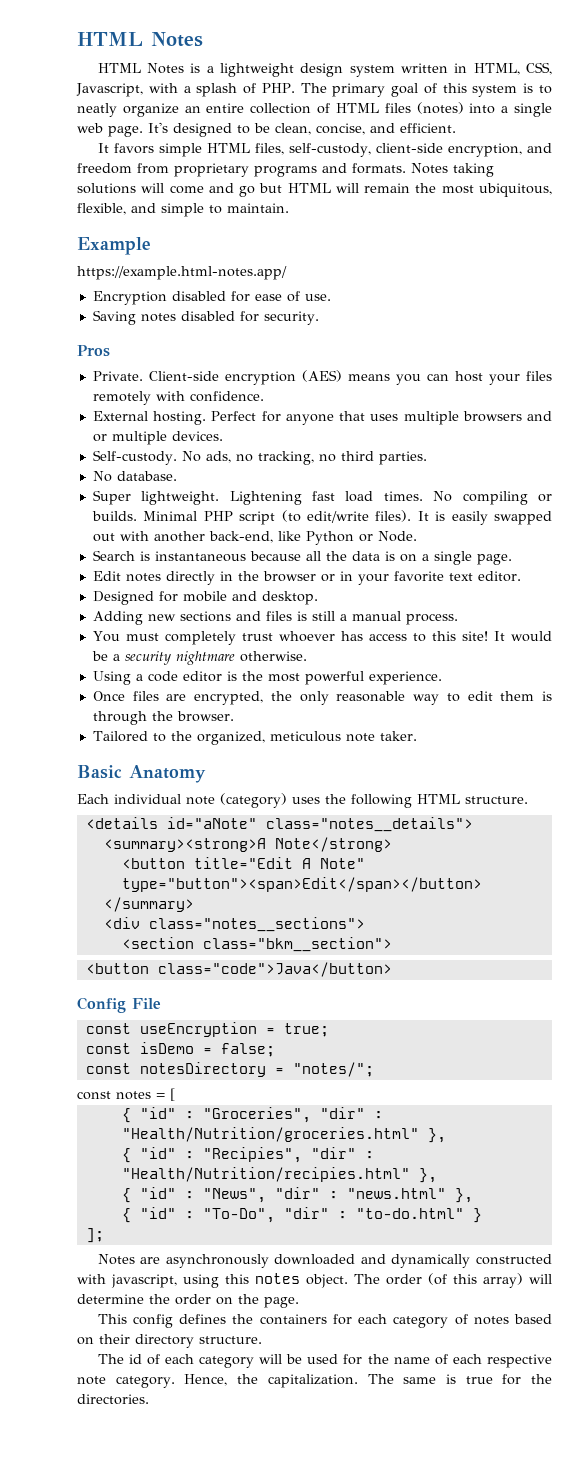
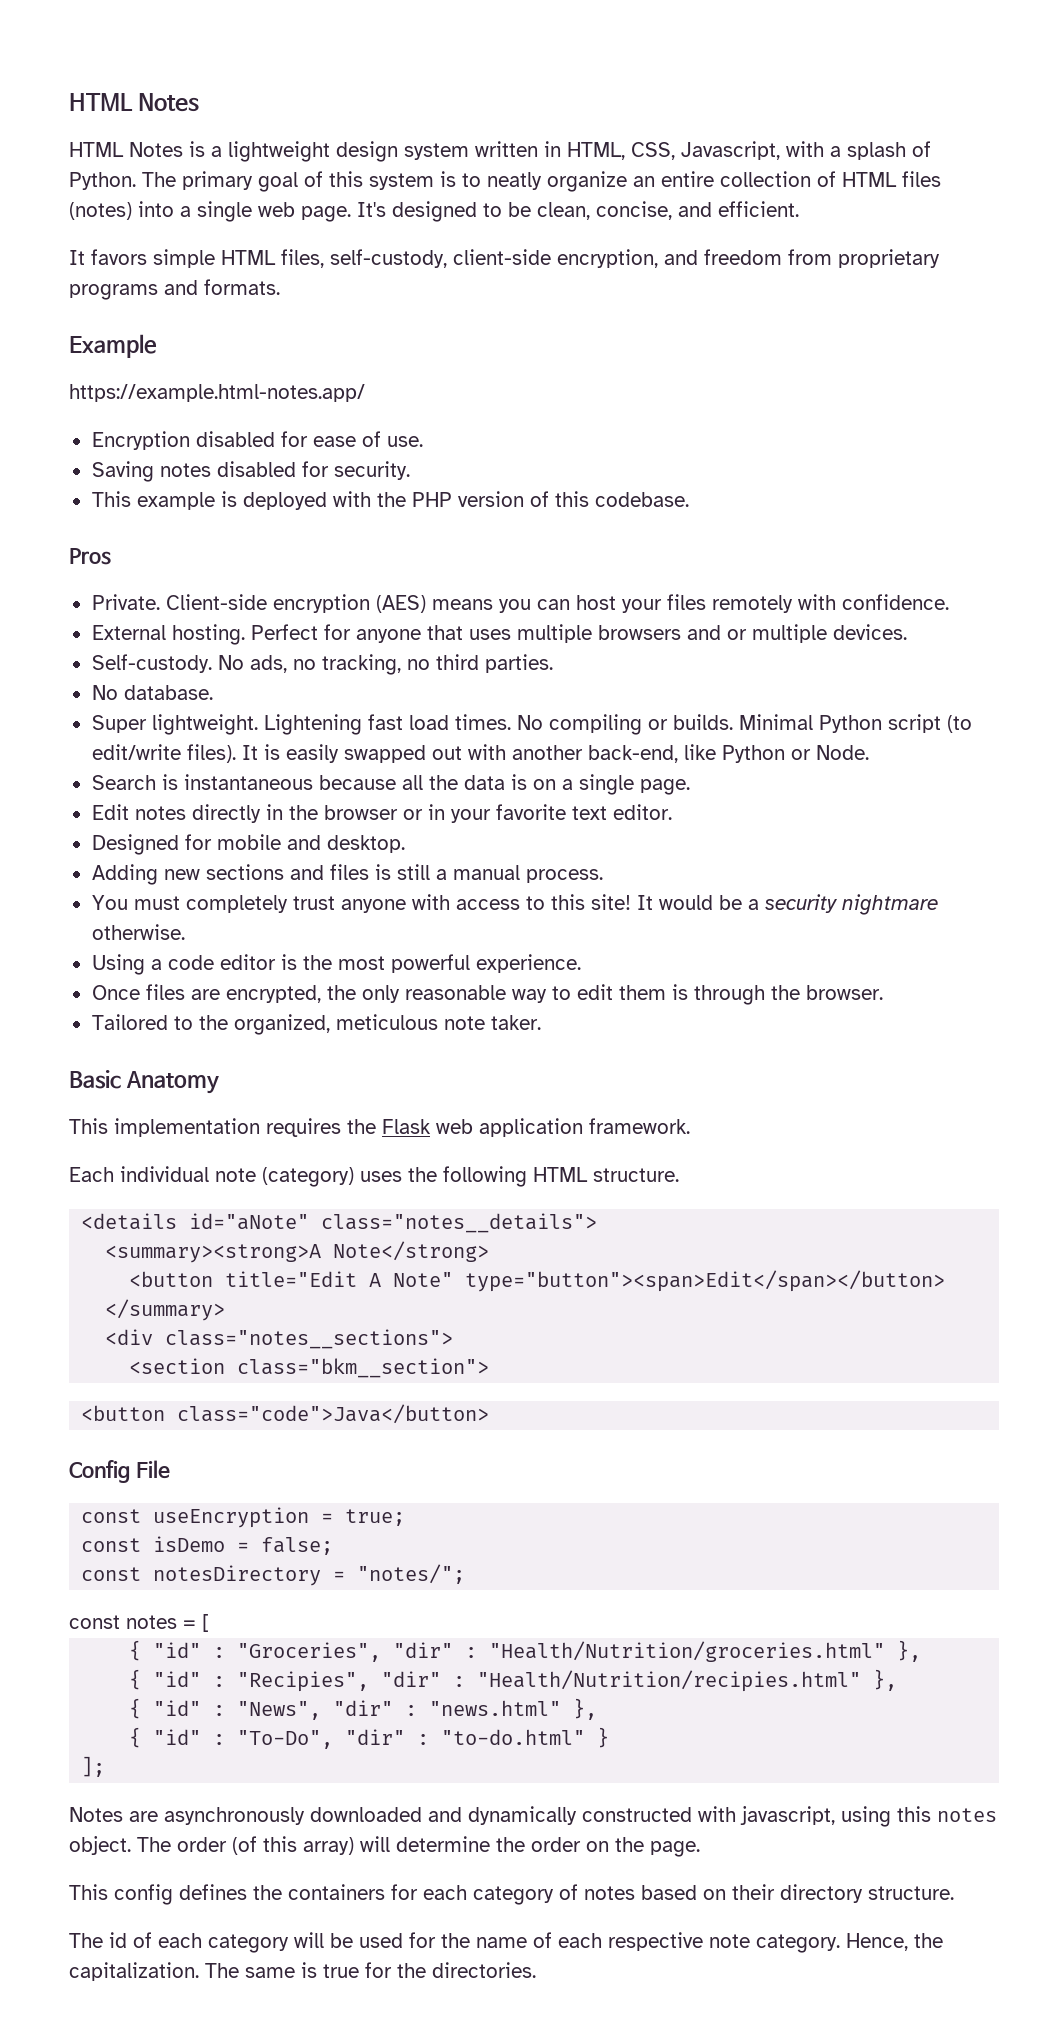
[261,83,295,93] PHP. -> [69,172,136,190] Python.
[411,163,494,177] [77,183,552,197] [77,203,289,217] Notes taking solutions will come and go but HTML will remain the most ubiquitous, flexible, and simple to maintain. -> (280, 287) none
(319, 318) none -> [91,491,689,510] // This example is deployed with the PHP version of this codebase.
[203,511,233,521] PHP -> [818,715,882,733] Python
[278,631,363,642] whoever has -> [340,894,450,913] anyone with
(206, 774) none -> [69,1118,690,1137] // This implementation requires the Flask web application framework.

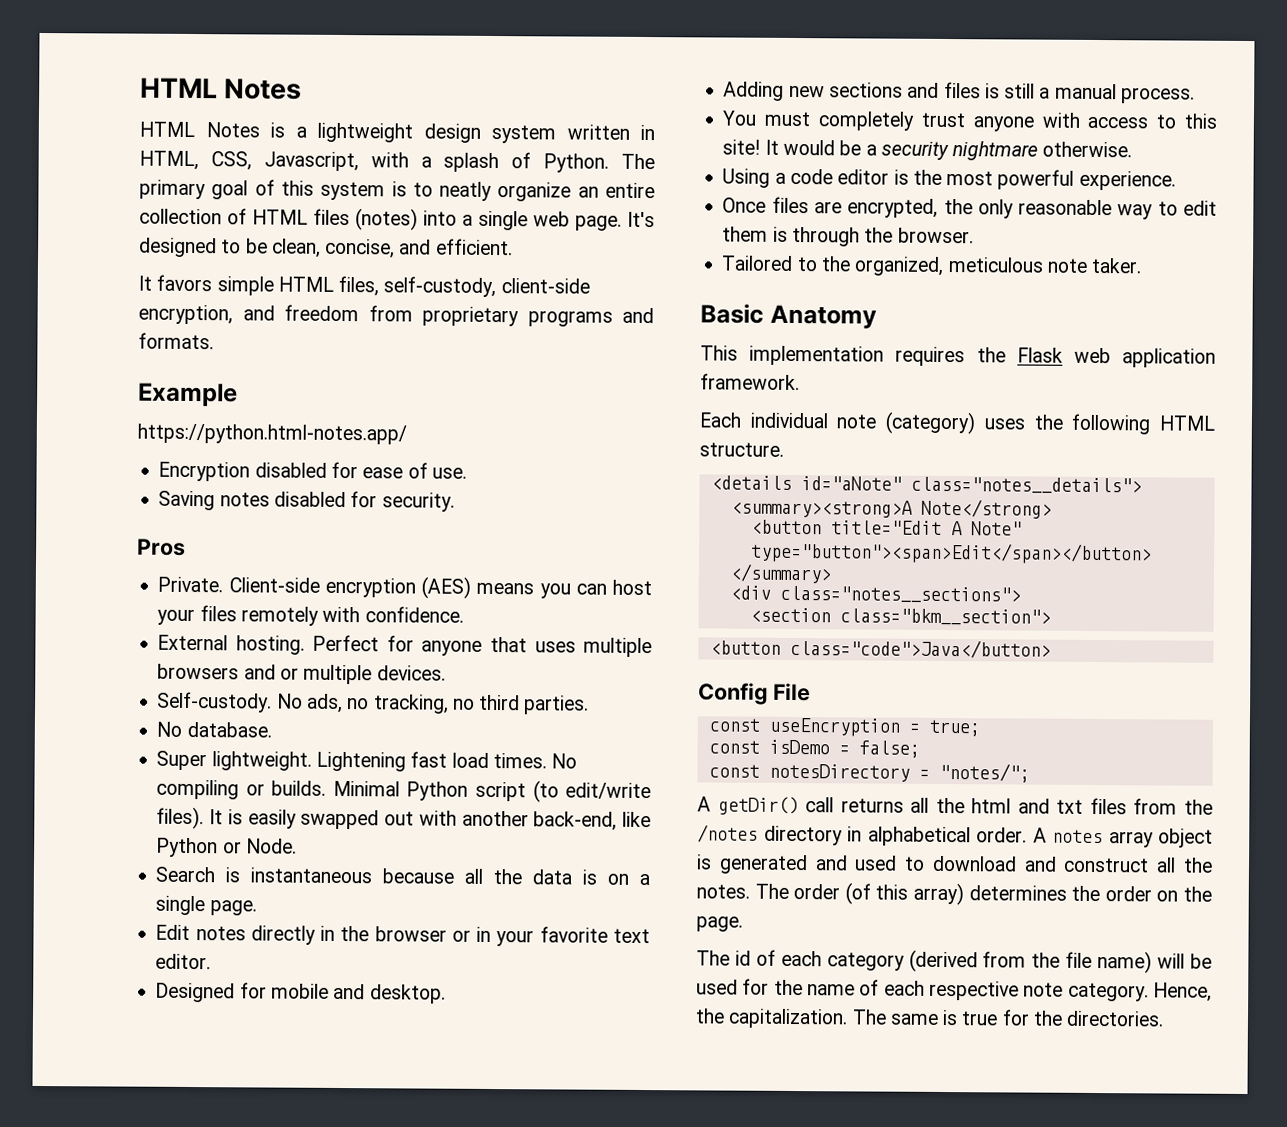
[69,384,365,402] https://example.html-notes.app/ -> [137,423,407,445] https://python.html-notes.app/
[91,491,689,510] // This example is deployed with the PHP version of this codebase. -> (455, 502) none
[69,1614,209,1632] [129,1640,922,1662] [129,1669,898,1692] [129,1698,598,1720] [129,1727,610,1749] [81,1756,106,1777] [69,1806,997,1827] [69,1836,131,1855] const notes = [ // { "id" : "Groceries", "dir" : "Health/Nutrition/groceries.html" }, // { "id" : "Recipies", "dir" : "Health/Nutrition/recipies.html" }, // { "id" : "News", "dir" : "news.html" }, // { "id" : "To-Do", "dir" : "to-do.html" } // ]; // Notes are asynchronously downloaded and dynamically constructed with javascript, using this notes object. -> [697,796,1213,816] [697,824,1213,848] [696,854,1213,875] [696,884,750,899] A getDir() call returns all the html and txt files from the /notes directory in alphabetical order. A notes array object is generated and used to download and construct all the notes.
[360,1836,490,1852] will determine -> [968,885,1067,901] determines
[69,1884,954,1905] // This config defines the containers for each category of notes based on their directory structure. -> (743, 924) none
(289, 1943) none -> [908,949,1153,974] (derived from the file name)

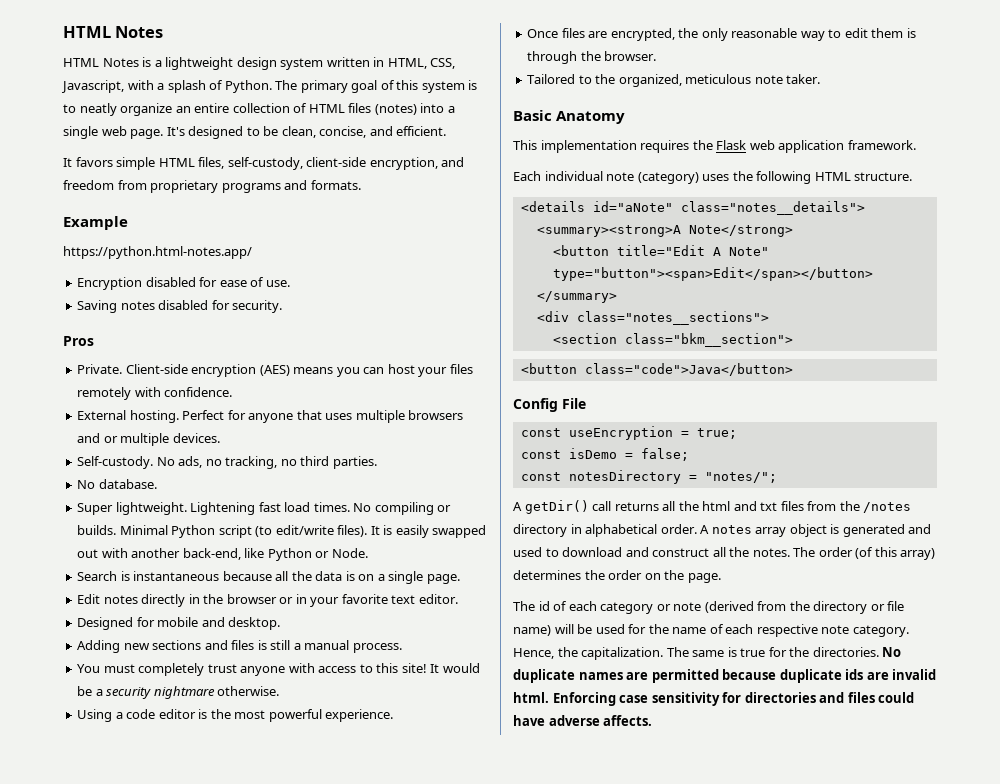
(905, 961) none -> [656,602,702,611] or note
(1061, 960) none -> [813,601,885,614] directory or
(1165, 1018) none -> [882,647,902,657] [513,669,937,683] [513,692,915,706] [513,715,653,726] No duplicate names are permitted because duplicate ids are invalid html. Enforcing case sensitivity for directories and files could have adverse affects.

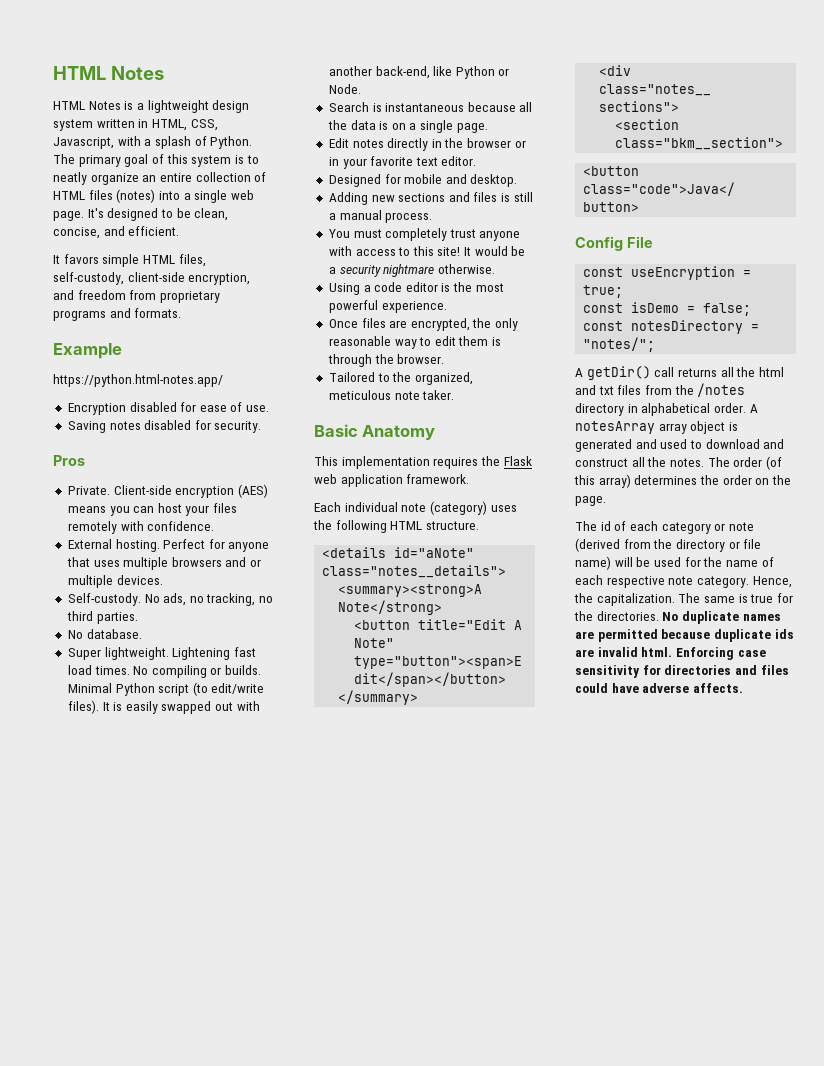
[711,525,752,534] notes -> [575,421,655,434] notesArray

